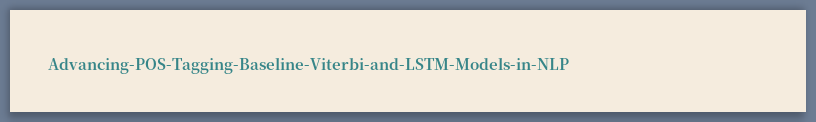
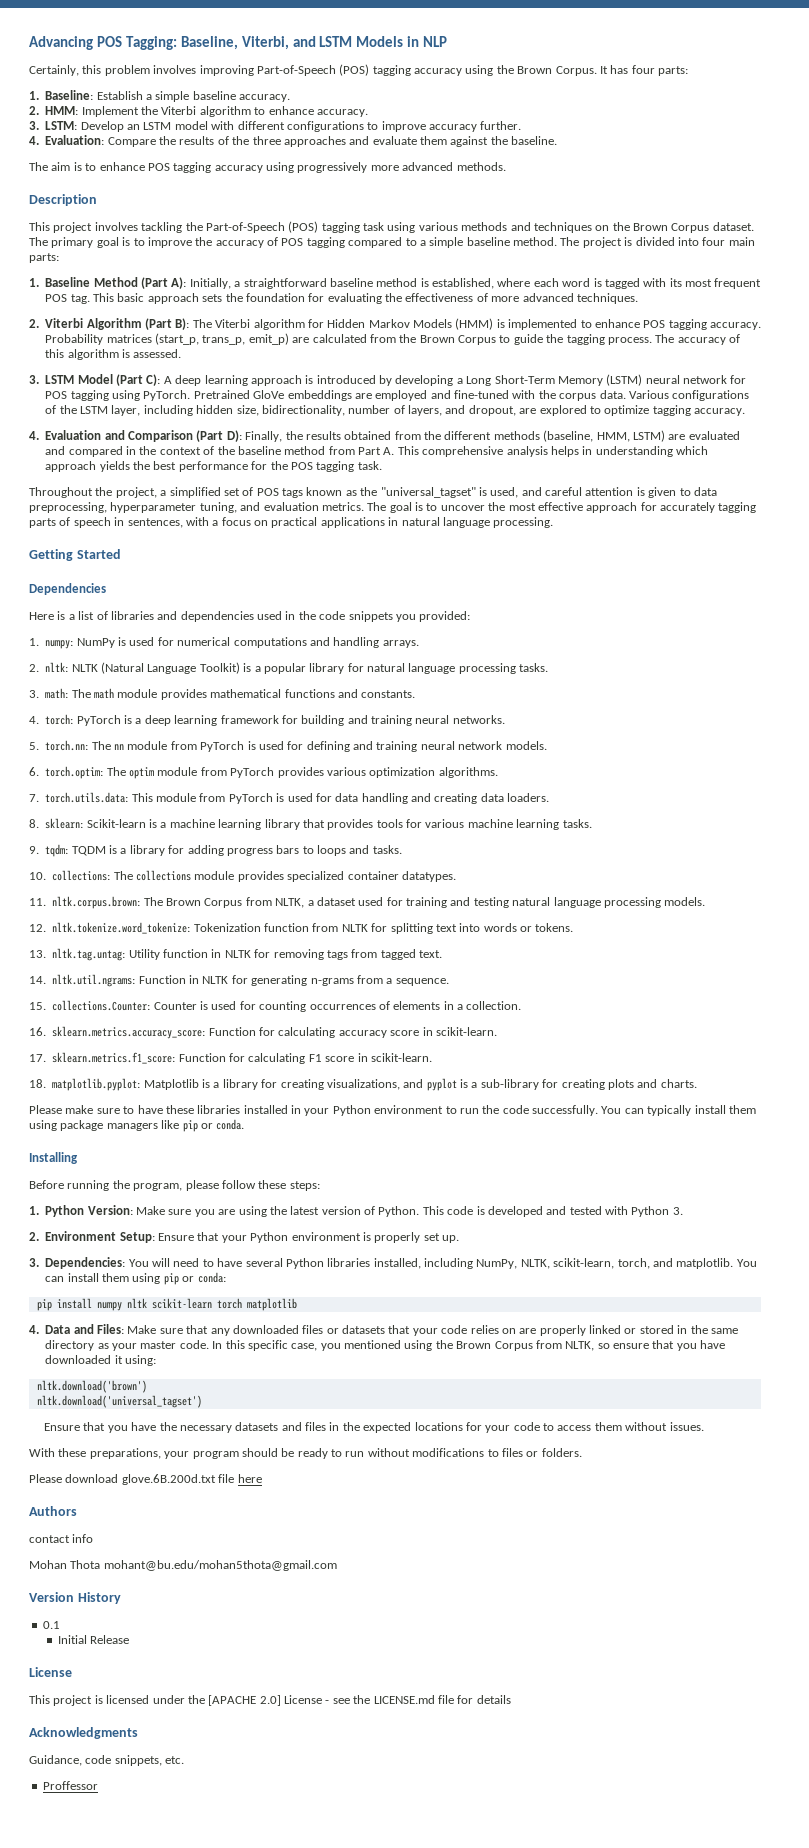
[48,57,569,74] Advancing-POS-Tagging-Baseline-Viterbi-and-LSTM-Models-in-NLP -> [29,36,448,50] [29,64,688,76] [29,90,291,102] [29,106,368,117] [29,121,522,132] [29,135,558,147] [29,162,506,173] [29,194,97,206] [29,221,754,233] [29,237,755,248] [29,253,59,263] [29,277,762,289] [45,293,638,304] [29,318,761,330] [45,333,740,345] [45,349,182,360] [29,374,747,386] [45,390,750,401] [45,405,745,416] [29,430,740,442] [45,446,708,457] [45,461,382,472] [29,487,717,498] [29,502,757,513] [29,517,554,528] [29,549,121,561] [29,583,106,595] [29,611,471,622] [29,637,419,649] [29,662,549,674] [29,688,416,700] [29,714,505,726] [29,740,547,752] [29,766,498,779] [29,792,550,804] [29,818,592,830] [29,844,402,857] [29,870,456,882] [29,896,706,909] [29,922,574,934] [29,948,442,961] [29,974,449,987] [29,1000,522,1012] [29,1026,497,1039] [29,1052,432,1064] [29,1078,697,1091] [29,1105,756,1116] [29,1119,245,1132] [29,1152,78,1164] [29,1180,320,1191] [29,1205,683,1217] [29,1231,459,1243] [29,1257,757,1269] [45,1272,226,1285] [36,1298,297,1311] [29,1324,738,1336] [45,1340,726,1351] [45,1355,156,1366] [36,1380,147,1393] [36,1395,202,1408] [44,1422,704,1433] [29,1448,582,1459] [29,1474,262,1485] [29,1506,77,1516] [29,1534,94,1543] [29,1560,337,1571] [29,1592,121,1604] [42,1621,60,1629] [57,1635,130,1644] [29,1667,72,1677] [29,1695,511,1706] [29,1727,138,1739] [29,1755,185,1766] [42,1781,98,1790] Advancing POS Tagging: Baseline, Viterbi, and LSTM Models in NLP // Certainly, this problem involves improving Part-of-Speech (POS) tagging accuracy using the Brown Corpus. It has four parts: // 1. Baseline: Establish a simple baseline accuracy. // 2. HMM: Implement the Viterbi algorithm to enhance accuracy. // 3. LSTM: Develop an LSTM model with different configurations to improve accuracy further. // 4. Evaluation: Compare the results of the three approaches and evaluate them against the baseline. // The aim is to enhance POS tagging accuracy using progressively more advanced methods. // Description // This project involves tackling the Part-of-Speech (POS) tagging task using various methods and techniques on the Brown Corpus dataset. The primary goal is to improve the accuracy of POS tagging compared to a simple baseline method. The project is divided into four main parts: // 1. Baseline Method (Part A): Initially, a straightforward baseline method is established, where each word is tagged with its most frequent POS tag. This basic approach sets the foundation for evaluating the effectiveness of more advanced techniques. // 2. Viterbi Algorithm (Part B): The Viterbi algorithm for Hidden Markov Models (HMM) is implemented to enhance POS tagging accuracy. Probability matrices (start_p, trans_p, emit_p) are calculated from the Brown Corpus to guide the tagging process. The accuracy of this algorithm is assessed. // 3. LSTM Model (Part C): A deep learning approach is introduced by developing a Long Short-Term Memory (LSTM) neural network for POS tagging using PyTorch. Pretrained GloVe embeddings are employed and fine-tuned with the corpus data. Various configurations of the LSTM layer, including hidden size, bidirectionality, number of layers, and dropout, are explored to optimize tagging accuracy. // 4. Evaluation and Comparison (Part D): Finally, the results obtained from the different methods (baseline, HMM, LSTM) are evaluated and compared in the context of the baseline method from Part A. This comprehensive analysis helps in understanding which approach yields the best performance for the POS tagging task. // Throughout the project, a simplified set of POS tags known as the "universal_tagset" is used, and careful attention is given to data preprocessing, hyperparameter tuning, and evaluation metrics. The goal is to uncover the most effective approach for accurately tagging parts of speech in sentences, with a focus on practical applications in natural language processing. // Getting Started // Dependencies // Here is a list of libraries and dependencies used in the code snippets you provided: // 1. numpy: NumPy is used for numerical computations and handling arrays. // 2. nltk: NLTK (Natural Language Toolkit) is a popular library for natural language processing tasks. // 3. math: The math module provides mathematical functions and constants. // 4. torch: PyTorch is a deep learning framework for building and training neural networks. // 5. torch.nn: The nn module from PyTorch is used for defining and training neural network models. // 6. torch.optim: The optim module from PyTorch provides various optimization algorithms. // 7. torch.utils.data: This module from PyTorch is used for data handling and creating data loaders. // 8. sklearn: Scikit-learn is a machine learning library that provides tools for various machine learning tasks. // 9. tqdm: TQDM is a library for adding progress bars to loops and tasks. // 10. collections: The collections module provides specialized container datatypes. // 11. nltk.corpus.brown: The Brown Corpus from NLTK, a dataset used for training and testing natural language processing models. // 12. nltk.tokenize.word_tokenize: Tokenization function from NLTK for splitting text into words or tokens. // 13. nltk.tag.untag: Utility function in NLTK for removing tags from tagged text. // 14. nltk.util.ngrams: Function in NLTK for generating n-grams from a sequence. // 15. collections.Counter: Counter is used for counting occurrences of elements in a collection. // 16. sklearn.metrics.accuracy_score: Function for calculating accuracy score in scikit-learn. // 17. sklearn.metrics.f1_score: Function for calculating F1 score in scikit-learn. // 18. matplotlib.pyplot: Matplotlib is a library for creating visualizations, and pyplot is a sub-library for creating plots and charts. // Please make sure to have these libraries installed in your Python environment to run the code successfully. You can typically install them using package managers like pip or conda. // Installing // Before running the program, please follow these steps: // 1. Python Version: Make sure you are using the latest version of Python. This code is developed and tested with Python 3. // 2. Environment Setup: Ensure that your Python environment is properly set up. // 3. Dependencies: You will need to have several Python libraries installed, including NumPy, NLTK, scikit-learn, torch, and matplotlib. You can install them using pip or conda: // pip install numpy nltk scikit-learn torch matplotlib // 4. Data and Files: Make sure that any downloaded files or datasets that your code relies on are properly linked or stored in the same directory as your master code. In this specific case, you mentioned using the Brown Corpus from NLTK, so ensure that you have downloaded it using: // nltk.download('brown') // nltk.download('universal_tagset') // Ensure that you have the necessary datasets and files in the expected locations for your code to access them without issues. // With these preparations, your program should be ready to run without modifications to files or folders. // Please download glove.6B.200d.txt file here // Authors // contact info // Mohan Thota mohant@bu.edu/mohan5thota@gmail.com // Version History // 0.1 // Initial Release // License // This project is licensed under the [APACHE 2.0] License - see the LICENSE.md file for details // Acknowledgments // Guidance, code snippets, etc. // Proffessor

